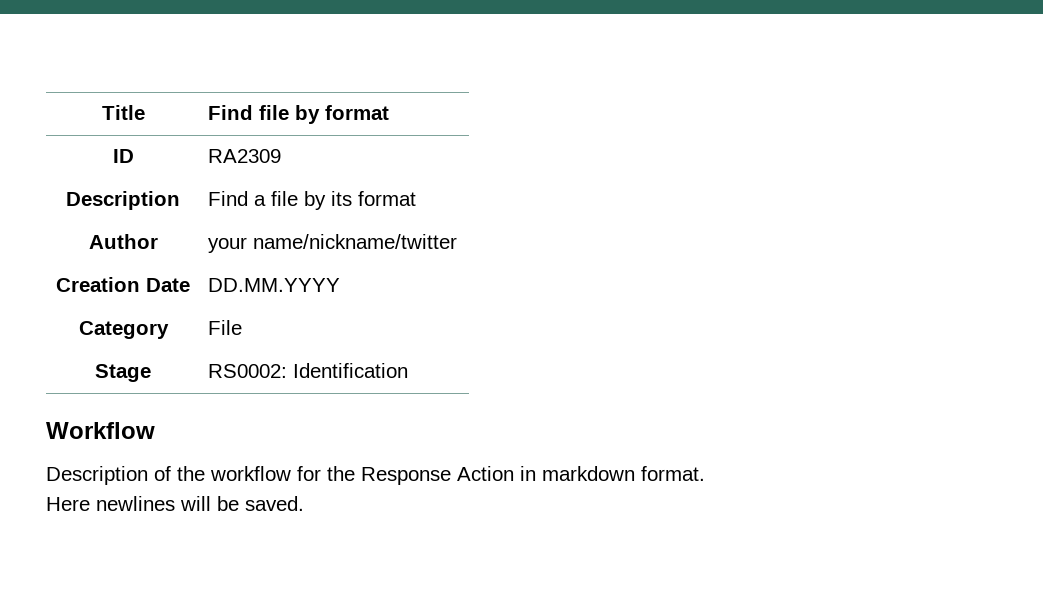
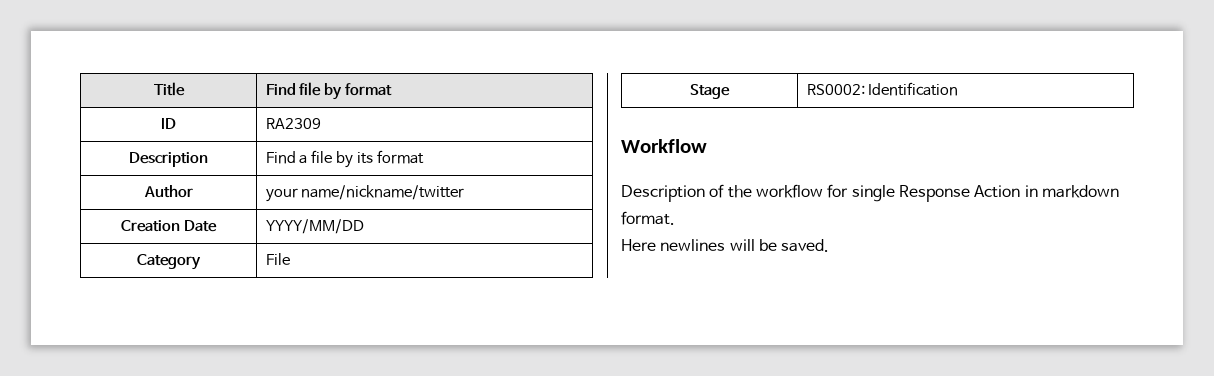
[207,278,340,292] DD.MM.YYYY -> [265,219,364,234] YYYY/MM/DD
[327,466,355,481] the -> [851,185,895,202] single

